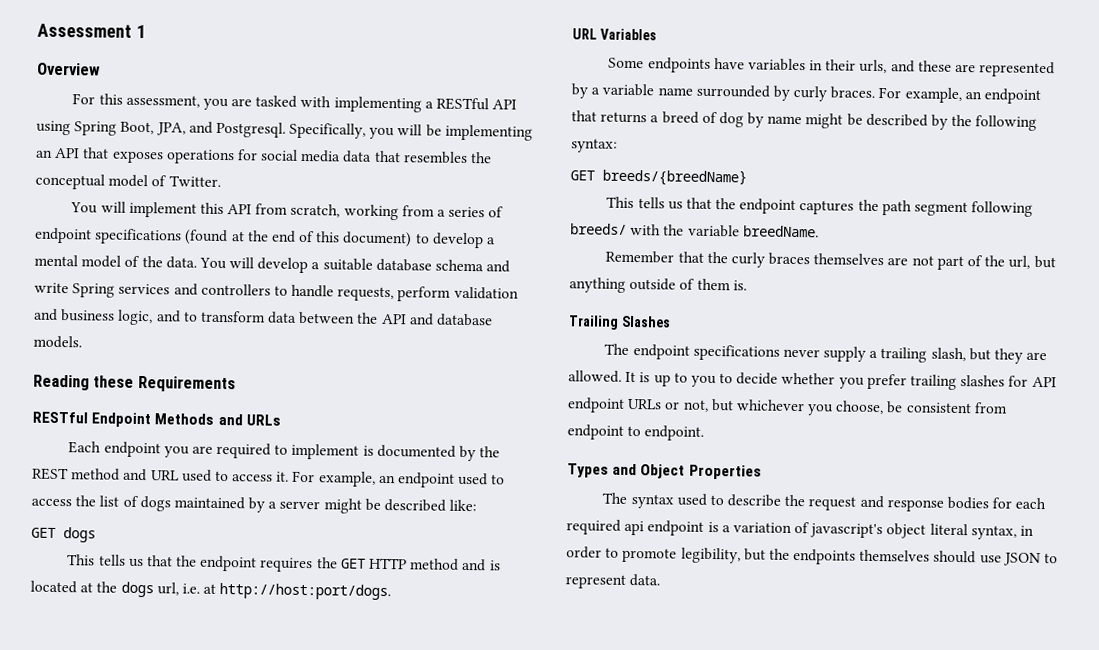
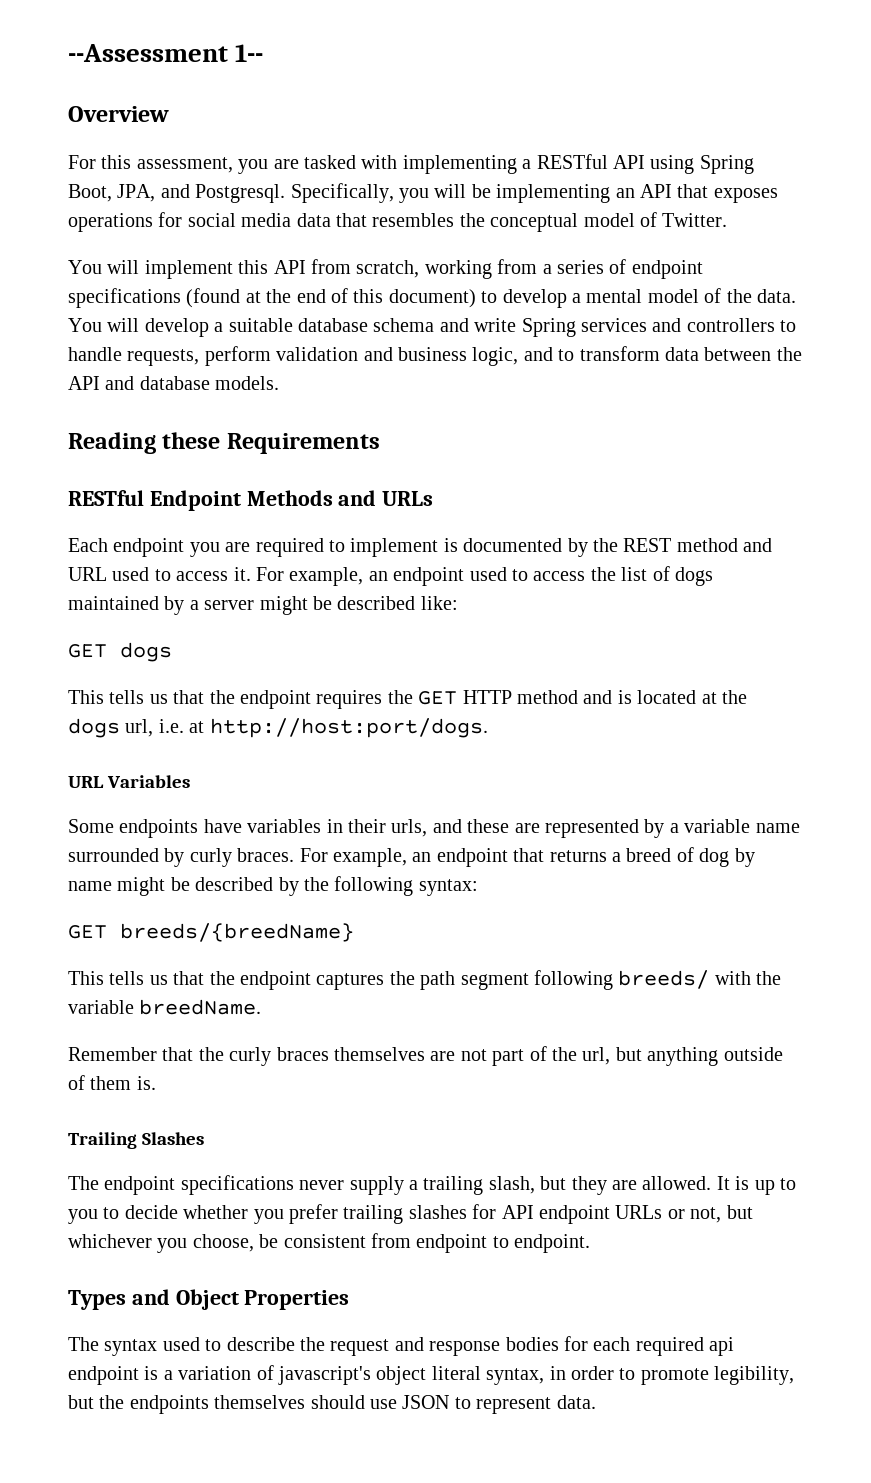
[37,23,146,39] Assessment 1 -> [68,44,264,62] --Assessment 1--

